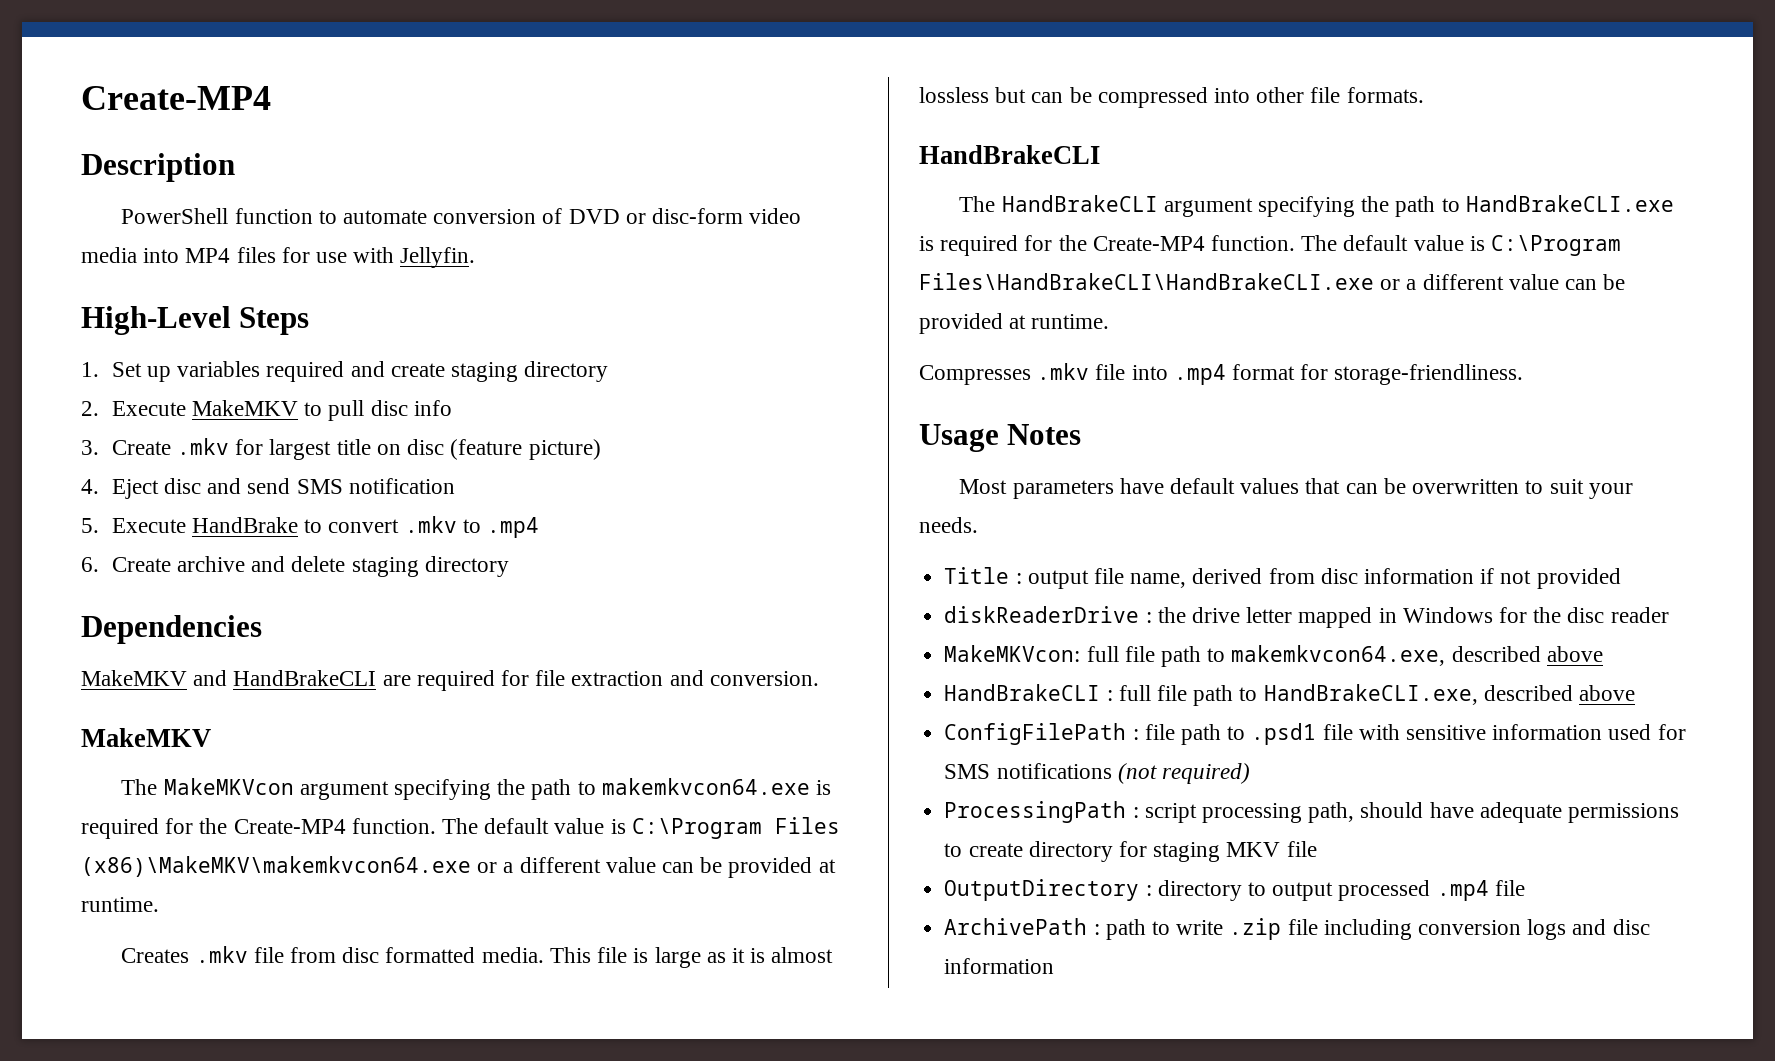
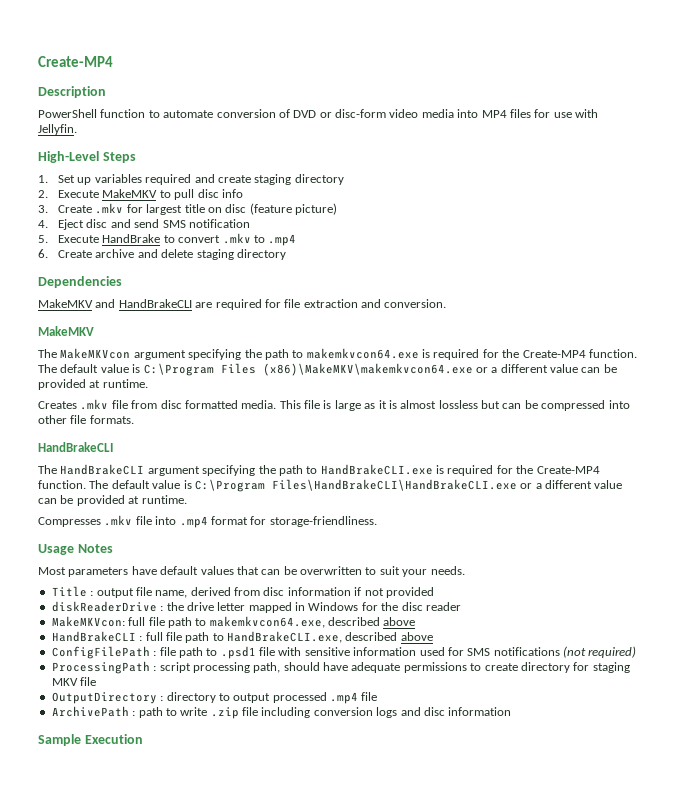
(1055, 966) none -> [38,734,143,746] // Sample Execution

